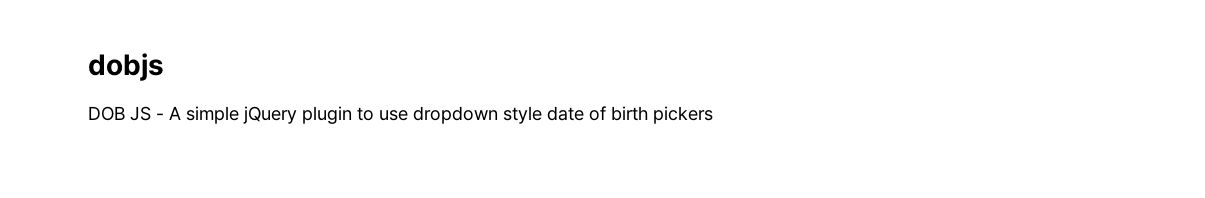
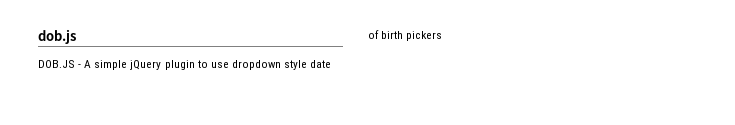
[88,53,164,81] [88,106,151,121] dobjs // DOB JS -> [38,29,76,44] [38,60,75,68] dob.js // DOB.JS

